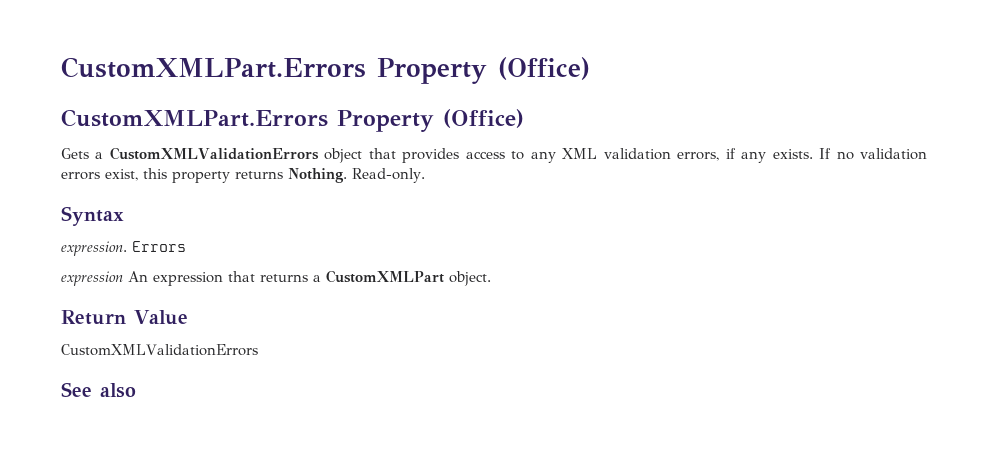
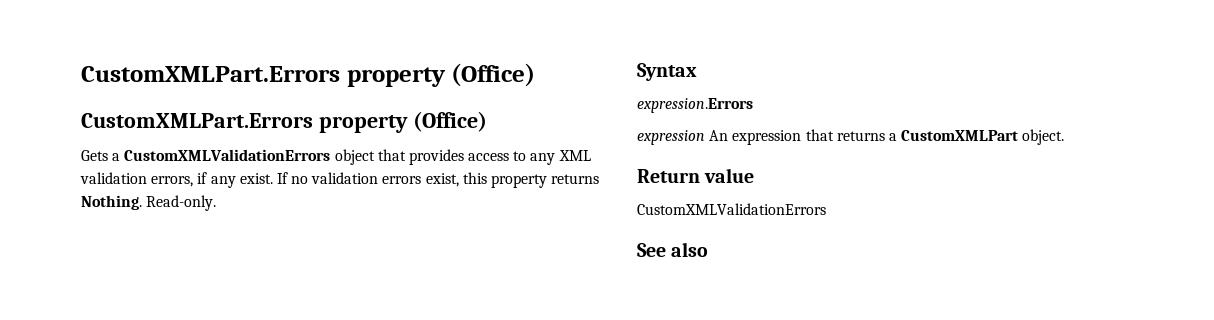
[61,57,487,84] CustomXMLPart.Errors Property -> [81,66,446,87] CustomXMLPart.Errors property
[336,110,434,132] Property -> [318,115,408,133] property
[772,149,813,159] exists. -> [239,173,273,184] exist.
[61,241,186,256] expression. Errors -> [637,98,753,113] expression.Errors
[134,310,188,325] Value -> [704,168,755,183] value

